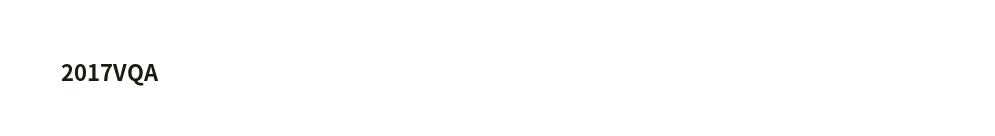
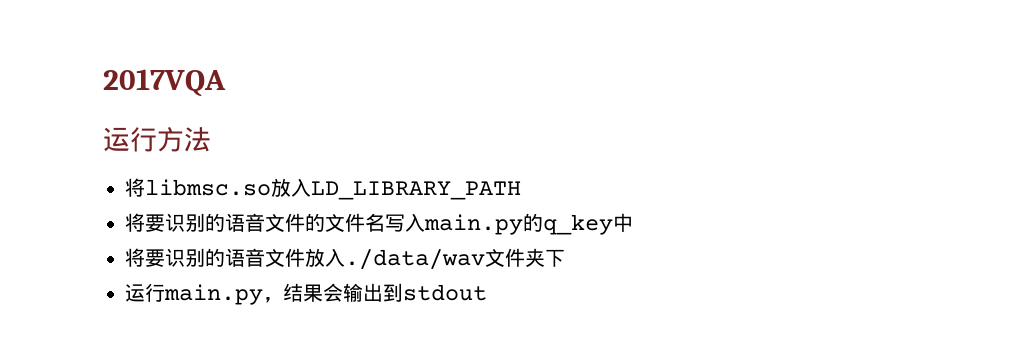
(159, 75) none -> [103,127,211,152] [125,178,521,200] [125,213,633,235] [125,248,565,270] [125,283,487,305] // 运行方法 // 将libmsc.so放入LD_LIBRARY_PATH // 将要识别的语音文件的文件名写入main.py的q_key中 // 将要识别的语音文件放入./data/wav文件夹下 // 运行main.py，结果会输出到stdout

